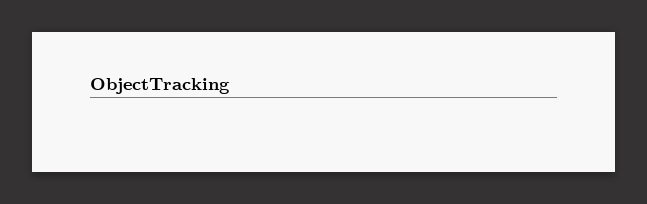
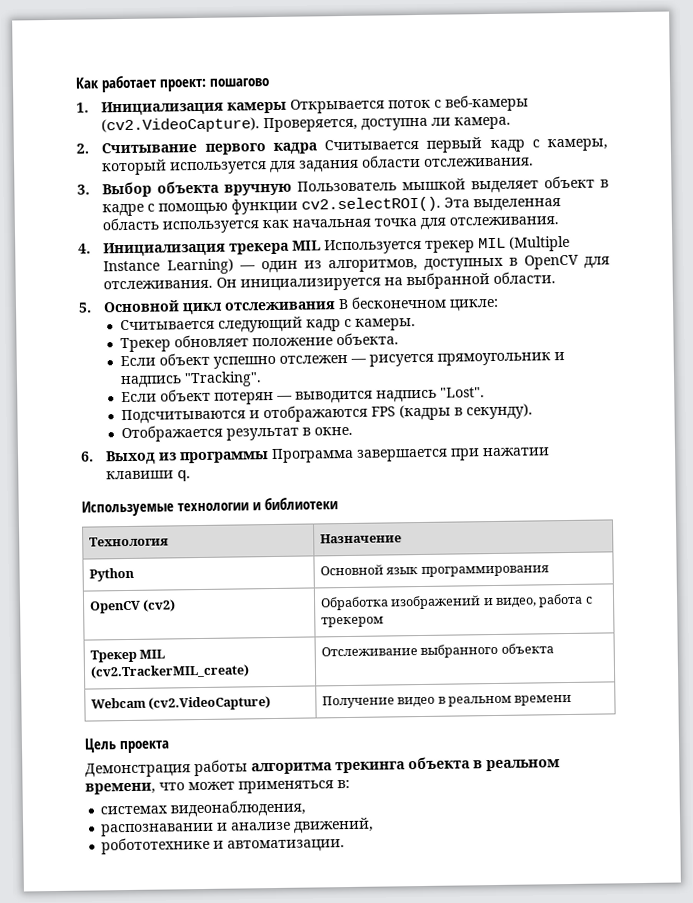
[90,78,230,94] ObjectTracking -> [75,75,271,93] [76,94,530,117] [101,116,512,134] [76,137,608,155] [102,154,535,176] [77,175,609,198] [102,196,562,217] [102,216,560,234] [78,235,571,258] [103,254,610,275] [103,271,557,292] [78,295,500,316] [119,316,416,333] [119,332,399,353] [119,352,565,369] [119,371,262,389] [120,387,485,405] [120,403,533,425] [120,424,353,443] [80,447,551,466] [106,470,192,482] [81,497,339,517] [88,536,169,547] [319,533,402,544] [88,567,135,582] [319,564,549,578] [89,599,177,614] [319,593,593,611] [320,616,384,628] [89,649,166,663] [89,664,250,679] [320,643,554,659] [90,696,272,711] [321,694,573,709] [84,738,171,754] [85,756,560,778] [85,779,350,795] [100,799,307,818] [101,817,375,837] [101,836,346,855] Как работает проект: пошагово // 1. Инициализация камеры Открывается поток с веб-камеры (cv2.VideoCapture). Проверяется, доступна ли камера. // 2. Считывание первого кадра Считывается первый кадр с камеры, который используется для задания области отслеживания. // 3. Выбор объекта вручную Пользователь мышкой выделяет объект в кадре с помощью функции cv2.selectROI(). Эта выделенная область используется как начальная точка для отслеживания. // 4. Инициализация трекера MIL Используется трекер MIL (Multiple Instance Learning) — один из алгоритмов, доступных в OpenCV для отслеживания. Он инициализируется на выбранной области. // 5. Основной цикл отслеживания В бесконечном цикле: // Считывается следующий кадр с камеры. // Трекер обновляет положение объекта. // Если объект успешно отслежен — рисуется прямоугольник и надпись "Tracking". // Если объект потерян — выводится надпись "Lost". // Подсчитываются и отображаются FPS (кадры в секунду). // Отображается результат в окне. // 6. Выход из программы Программа завершается при нажатии клавиши q. // Используемые технологии и библиотеки // Технология | Назначение // Python | Основной язык программирования // OpenCV (cv2) | Обработка изображений и видео, работа с трекером // Трекер MIL (cv2.TrackerMIL_create) | Отслеживание выбранного объекта // Webcam (cv2.VideoCapture) | Получение видео в реальном времени // Цель проекта // Демонстрация работы алгоритма трекинга объекта в реальном времени, что может применяться в: // системах видеонаблюдения, // распознавании и анализе движений, // робототехнике и автоматизации.

